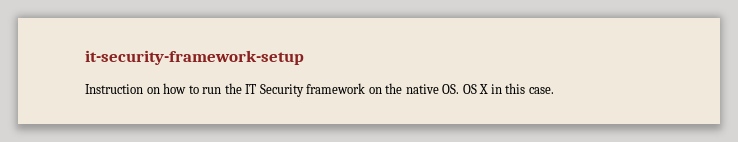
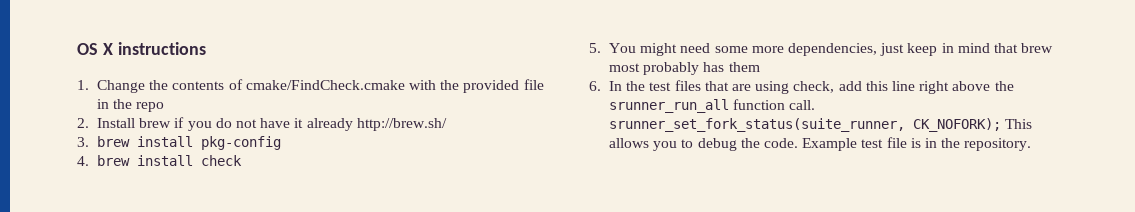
[85,50,304,65] [85,83,554,97] it-security-framework-setup // Instruction on how to run the IT Security framework on the native OS. OS X in this case. -> [77,42,206,55] [77,79,544,93] [97,99,165,112] [77,117,447,131] [77,136,282,150] [77,155,243,166] [589,43,1054,56] [609,62,760,75] [589,80,1014,94] [609,99,816,113] [609,118,1033,132] [609,137,1032,151] OS X instructions // 1. Change the contents of cmake/FindCheck.cmake with the provided file in the repo // 2. Install brew if you do not have it already http://brew.sh/ // 3. brew install pkg-config // 4. brew install check // 5. You might need some more dependencies, just keep in mind that brew most probably has them // 6. In the test files that are using check, add this line right above the srunner_run_all function call. srunner_set_fork_status(suite_runner, CK_NOFORK); This allows you to debug the code. Example test file is in the repository.

